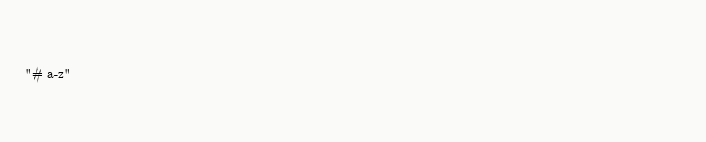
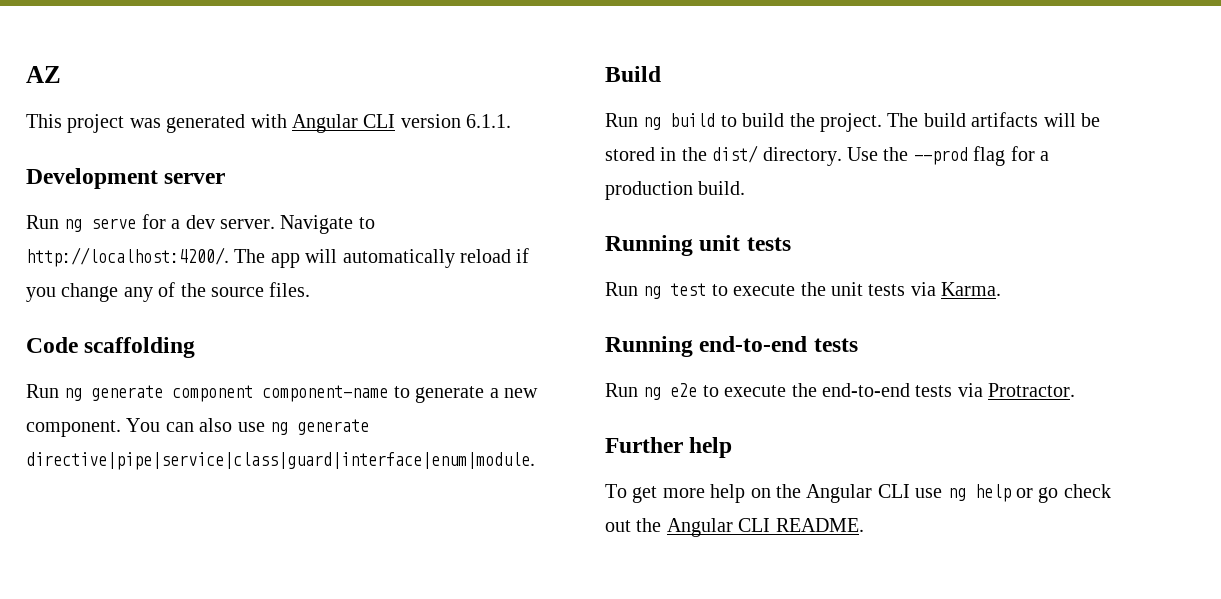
[25,66,71,83] "# a-z" -> [26,66,61,83] [26,114,512,133] [26,168,226,189] [26,214,375,234] [26,247,530,268] [26,282,311,302] [26,337,196,358] [26,384,538,403] [26,418,369,437] [26,452,535,470] [605,66,661,82] [605,112,1100,132] [605,145,1049,166] [605,181,746,200] [605,235,791,256] [605,282,1002,299] [605,336,858,357] [605,383,1076,400] [605,437,733,458] [605,484,1111,503] [605,518,864,537] AZ // This project was generated with Angular CLI version 6.1.1. // Development server // Run ng serve for a dev server. Navigate to http://localhost:4200/. The app will automatically reload if you change any of the source files. // Code scaffolding // Run ng generate component component-name to generate a new component. You can also use ng generate directive|pipe|service|class|guard|interface|enum|module. // Build // Run ng build to build the project. The build artifacts will be stored in the dist/ directory. Use the --prod flag for a production build. // Running unit tests // Run ng test to execute the unit tests via Karma. // Running end-to-end tests // Run ng e2e to execute the end-to-end tests via Protractor. // Further help // To get more help on the Angular CLI use ng help or go check out the Angular CLI README.

